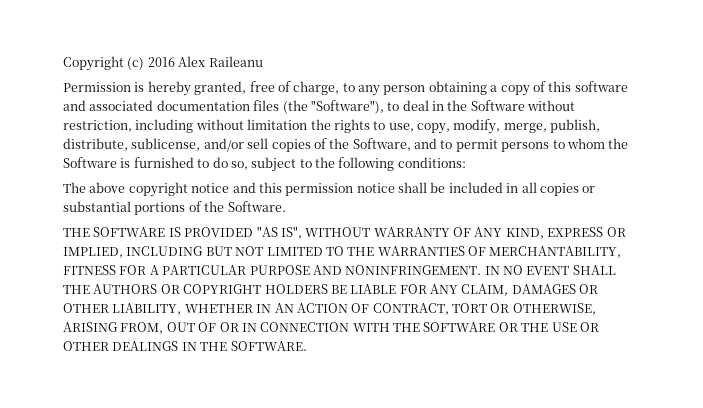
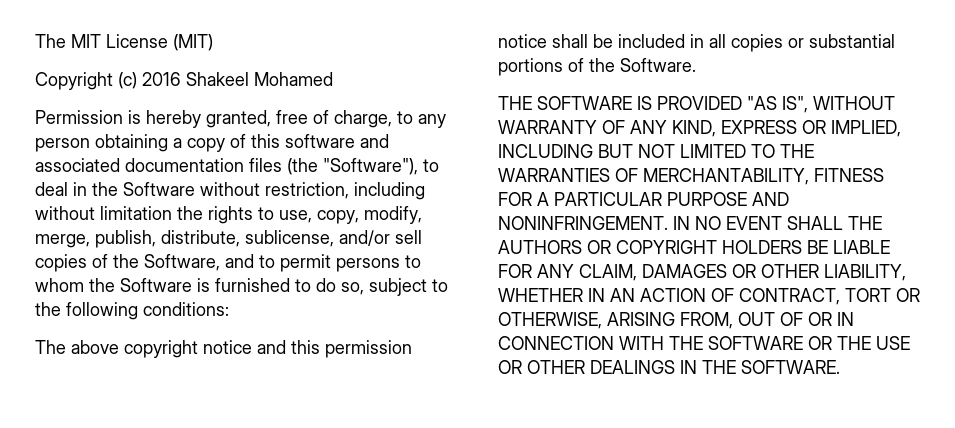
(63, 63) none -> [35,34,213,51] The MIT License (MIT) //
[178,56,263,67] Alex Raileanu -> [186,72,333,86] Shakeel Mohamed

